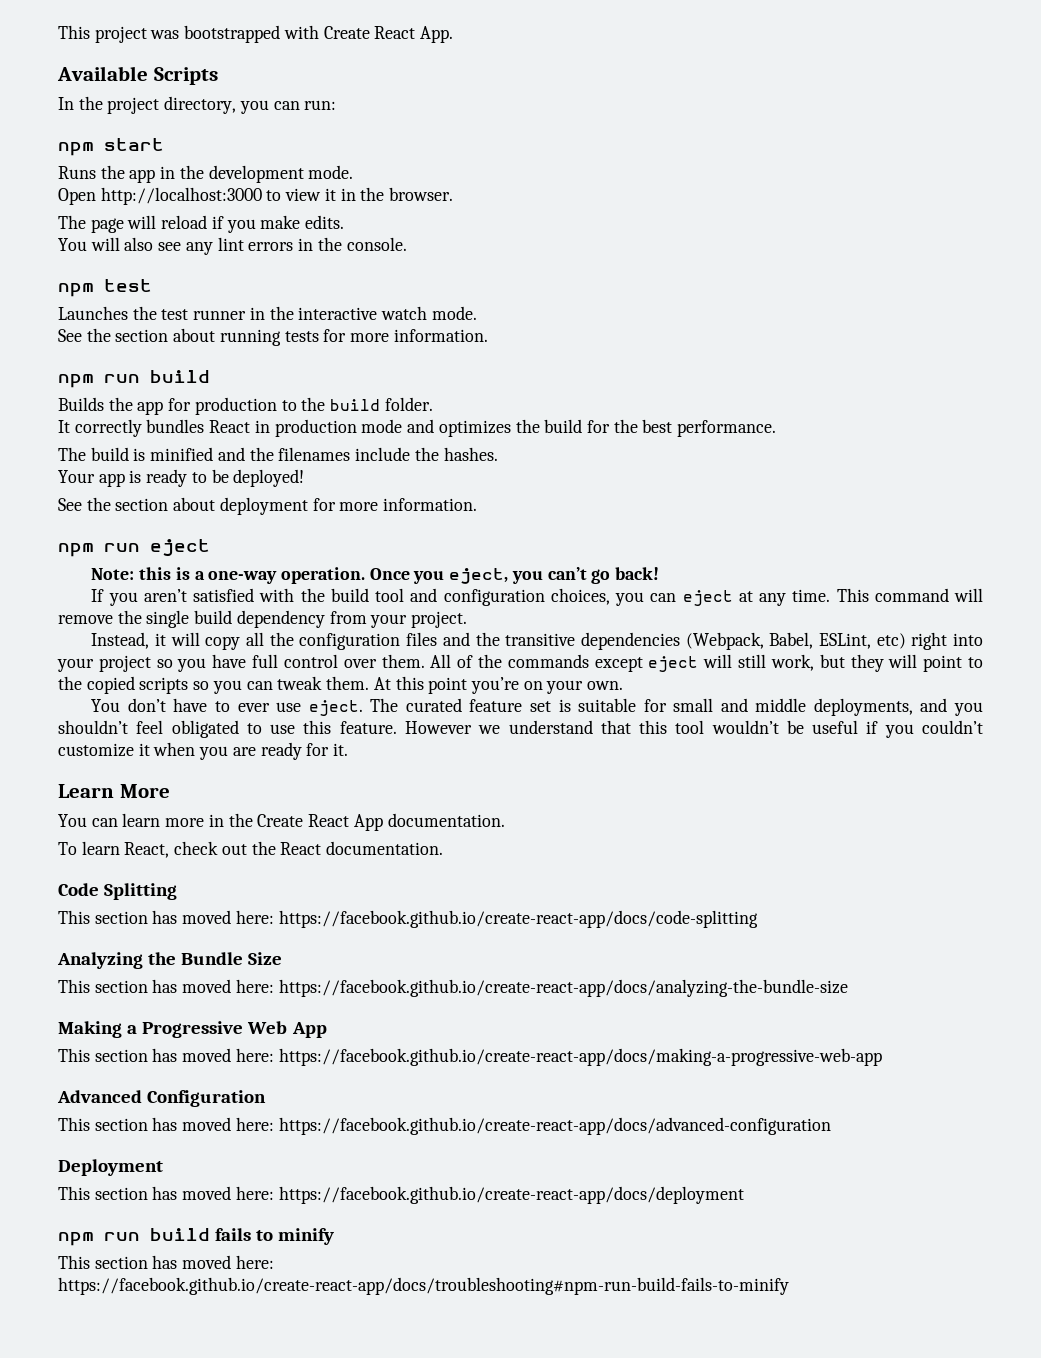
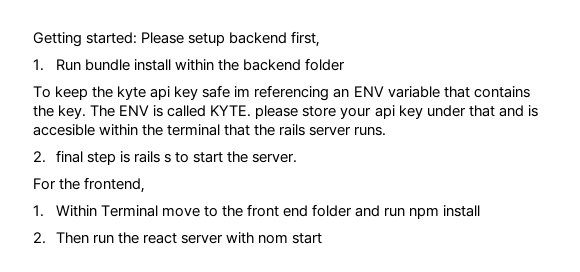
[58,25,454,43] [57,66,218,85] [58,96,337,114] [58,138,164,156] [58,165,354,183] [58,187,454,205] [58,215,345,233] [58,237,407,255] [58,279,152,297] [58,306,477,320] [58,328,488,346] [58,370,210,388] [58,397,433,415] [58,419,777,437] [58,447,498,461] [58,469,305,487] [58,497,478,515] [58,539,210,557] [91,567,660,584] [91,588,984,606] [58,610,468,628] [91,632,983,650] [57,654,984,672] [58,676,624,694] [91,698,984,716] [58,720,984,738] [58,742,349,760] [58,784,170,798] [58,813,505,831] [58,841,444,858] [58,883,178,900] [58,910,758,928] [57,952,283,969] [58,979,848,997] [58,1021,327,1038] [58,1048,882,1066] [57,1090,267,1107] [58,1117,831,1135] [58,1159,163,1176] [58,1186,744,1204] [58,1228,335,1246] [58,1255,274,1269] [58,1277,789,1295] This project was bootstrapped with Create React App. // Available Scripts // In the project directory, you can run: // npm start // Runs the app in the development mode. // Open http://localhost:3000 to view it in the browser. // The page will reload if you make edits. // You will also see any lint errors in the console. // npm test // Launches the test runner in the interactive watch mode. // See the section about running tests for more information. // npm run build // Builds the app for production to the build folder. // It correctly bundles React in production mode and optimizes the build for the best performance. // The build is minified and the filenames include the hashes. // Your app is ready to be deployed! // See the section about deployment for more information. // npm run eject // Note: this is a one-way operation. Once you eject, you can’t go back! // If you aren’t satisfied with the build tool and configuration choices, you can eject at any time. This command will remove the single build dependency from your project. // Instead, it will copy all the configuration files and the transitive dependencies (Webpack, Babel, ESLint, etc) right into your project so you have full control over them. All of the commands except eject will still work, but they will point to the copied scripts so you can tweak them. At this point you’re on your own. // You don’t have to ever use eject. The curated feature set is suitable for small and middle deployments, and you shouldn’t feel obligated to use this feature. However we understand that this tool wouldn’t be useful if you couldn’t customize it when you are ready for it. // Learn More // You can learn more in the Create React App documentation. // To learn React, check out the React documentation. // Code Splitting // This section has moved here: https://facebook.github.io/create-react-app/docs/code-splitting // Analyzing the Bundle Size // This section has moved here: https://facebook.github.io/create-react-app/docs/analyzing-the-bundle-size // Making a Progressive Web App // This section has moved here: https://facebook.github.io/create-react-app/docs/making-a-progressive-web-app // Advanced Configuration // This section has moved here: https://facebook.github.io/create-react-app/docs/advanced-configuration // Deployment // This section has moved here: https://facebook.github.io/create-react-app/docs/deployment // npm run build fails to minify // This section has moved here: https://facebook.github.io/create-react-app/docs/troubleshooting#npm-run-build-fails-to-minify -> [33,31,321,47] [33,58,345,71] [33,85,530,101] [33,105,538,119] [33,124,387,136] [33,150,298,165] [33,177,146,193] [33,204,481,219] [33,232,322,244] Getting started: Please setup backend first, // 1. Run bundle install within the backend folder // To keep the kyte api key safe im referencing an ENV variable that contains the key. The ENV is called KYTE. please store your api key under that and is accesible within the terminal that the rails server runs. // 2. final step is rails s to start the server. // For the frontend, // 1. Within Terminal move to the front end folder and run npm install // 2. Then run the react server with nom start

